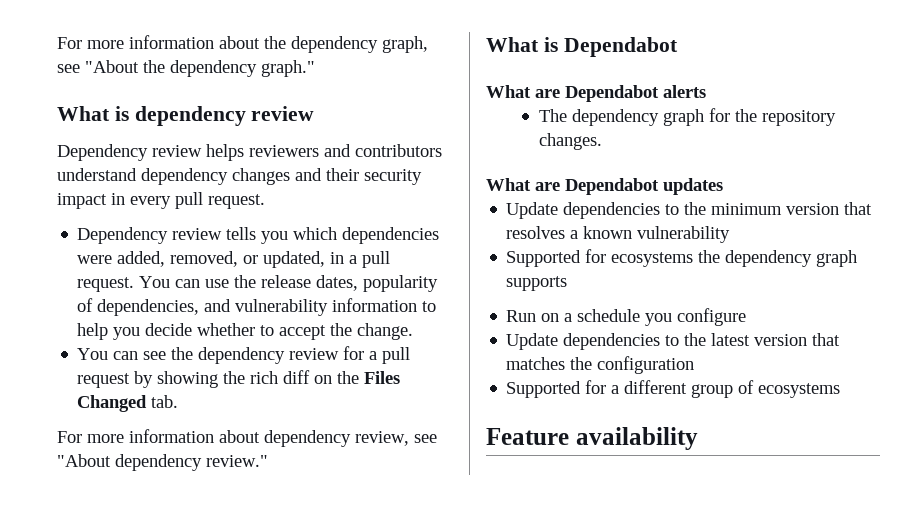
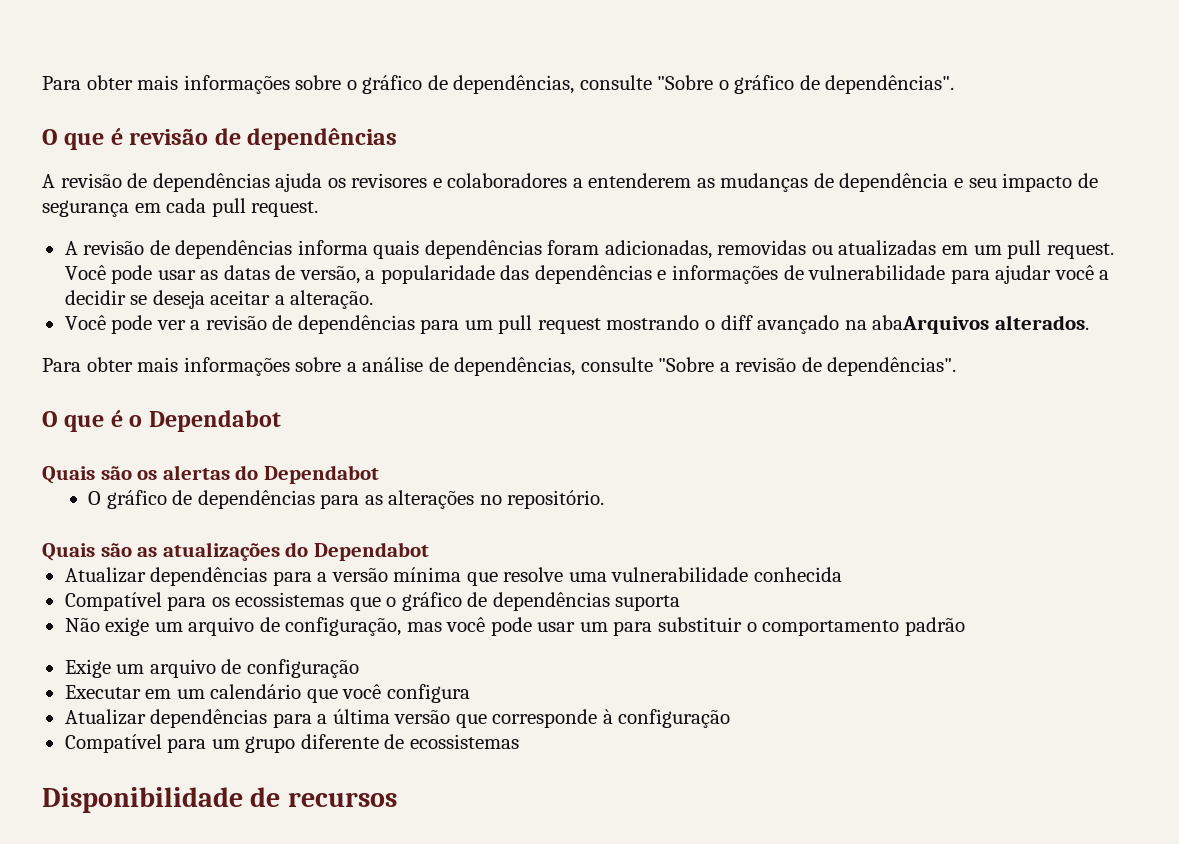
[57,35,428,53] [57,60,315,77] [57,106,315,126] [57,144,442,161] [57,168,422,185] [57,192,265,209] [77,227,440,244] [77,251,391,268] [77,275,439,292] [77,298,437,316] [77,323,414,340] [77,346,411,364] [77,370,401,388] [77,395,179,412] [57,429,437,447] [57,454,268,471] [486,37,678,57] [486,85,706,102] [538,108,836,126] [538,133,602,150] [486,178,723,195] [506,202,873,219] [506,226,731,243] [506,249,858,267] [506,276,568,291] [506,308,747,326] [506,333,841,350] [506,356,695,374] [506,380,841,398] [486,427,698,450] For more information about the dependency graph, see "About the dependency graph." // What is dependency review // Dependency review helps reviewers and contributors understand dependency changes and their security impact in every pull request. // Dependency review tells you which dependencies were added, removed, or updated, in a pull request. You can use the release dates, popularity of dependencies, and vulnerability information to help you decide whether to accept the change. // You can see the dependency review for a pull request by showing the rich diff on the Files Changed tab. // For more information about dependency review, see "About dependency review." // What is Dependabot // What are Dependabot alerts // The dependency graph for the repository changes. // What are Dependabot updates // Update dependencies to the minimum version that resolves a known vulnerability // Supported for ecosystems the dependency graph supports // Run on a schedule you configure // Update dependencies to the latest version that matches the configuration // Supported for a different group of ecosystems // Feature availability -> [42,75,955,94] [42,128,398,150] [42,173,1098,192] [42,198,319,217] [64,240,1114,259] [64,265,1110,284] [64,290,374,309] [64,315,1089,334] [42,357,957,376] [42,410,281,432] [42,465,379,484] [88,490,605,509] [42,542,429,561] [64,567,842,586] [64,592,681,611] [64,617,965,636] [64,659,359,678] [64,684,470,703] [64,709,731,728] [64,734,519,753] [42,787,397,813] Para obter mais informações sobre o gráfico de dependências, consulte "Sobre o gráfico de dependências". // O que é revisão de dependências // A revisão de dependências ajuda os revisores e colaboradores a entenderem as mudanças de dependência e seu impacto de segurança em cada pull request. // A revisão de dependências informa quais dependências foram adicionadas, removidas ou atualizadas em um pull request. Você pode usar as datas de versão, a popularidade das dependências e informações de vulnerabilidade para ajudar você a decidir se deseja aceitar a alteração. // Você pode ver a revisão de dependências para um pull request mostrando o diff avançado na abaArquivos alterados. // Para obter mais informações sobre a análise de dependências, consulte "Sobre a revisão de dependências". // O que é o Dependabot // Quais são os alertas do Dependabot // O gráfico de dependências para as alterações no repositório. // Quais são as atualizações do Dependabot // Atualizar dependências para a versão mínima que resolve uma vulnerabilidade conhecida // Compatível para os ecossistemas que o gráfico de dependências suporta // Não exige um arquivo de configuração, mas você pode usar um para substituir o comportamento padrão // Exige um arquivo de configuração // Executar em um calendário que você configura // Atualizar dependências para a última versão que corresponde à configuração // Compatível para um grupo diferente de ecossistemas // Disponibilidade de recursos

